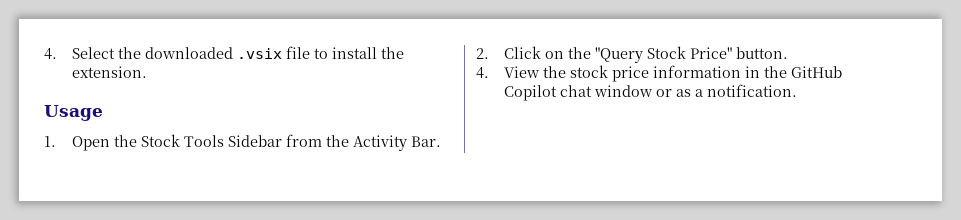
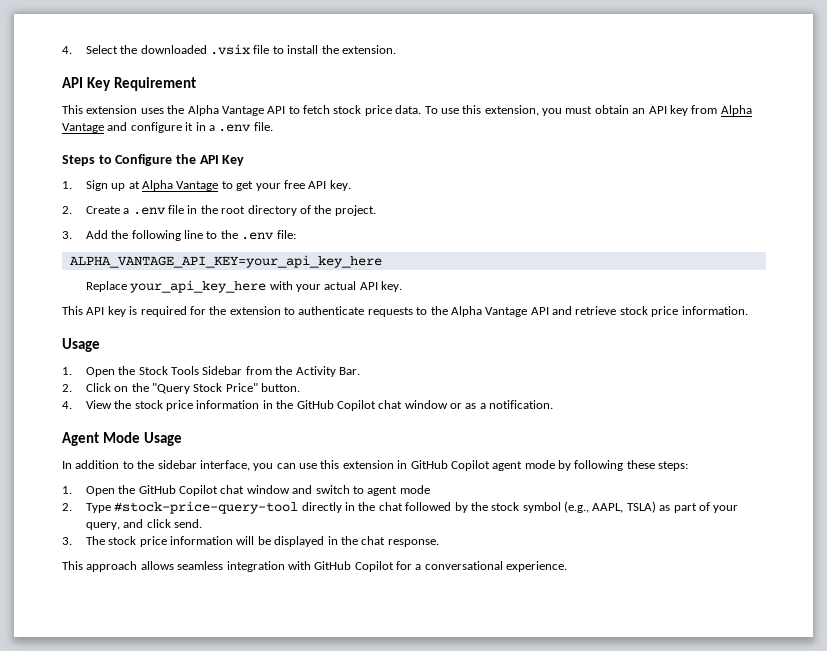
(148, 72) none -> [62,77,196,91] [62,105,752,116] [62,122,273,133] [62,154,245,166] [62,180,351,191] [62,205,376,216] [62,230,296,241] [69,255,382,268] [85,280,403,293] [62,306,748,317] // API Key Requirement // This extension uses the Alpha Vantage API to fetch stock price data. To use this extension, you must obtain an API key from Alpha Vantage and configure it in a .env file. // Steps to Configure the API Key // 1. Sign up at Alpha Vantage to get your free API key. // 2. Create a .env file in the root directory of the project. // 3. Add the following line to the .env file: // ALPHA_VANTAGE_API_KEY=your_api_key_here // Replace your_api_key_here with your actual API key. // This API key is required for the extension to authenticate requests to the Alpha Vantage API and retrieve stock price information.
(798, 90) none -> [62,432,182,446] [62,460,689,471] [62,485,430,496] [62,501,739,514] [85,519,203,530] [62,536,439,547] [62,561,568,572] // Agent Mode Usage // In addition to the sidebar interface, you can use this extension in GitHub Copilot agent mode by following these steps: // 1. Open the GitHub Copilot chat window and switch to agent mode // 2. Type #stock-price-query-tool directly in the chat followed by the stock symbol (e.g., AAPL, TSLA) as part of your query, and click send. // 3. The stock price information will be displayed in the chat response. // This approach allows seamless integration with GitHub Copilot for a conversational experience.

